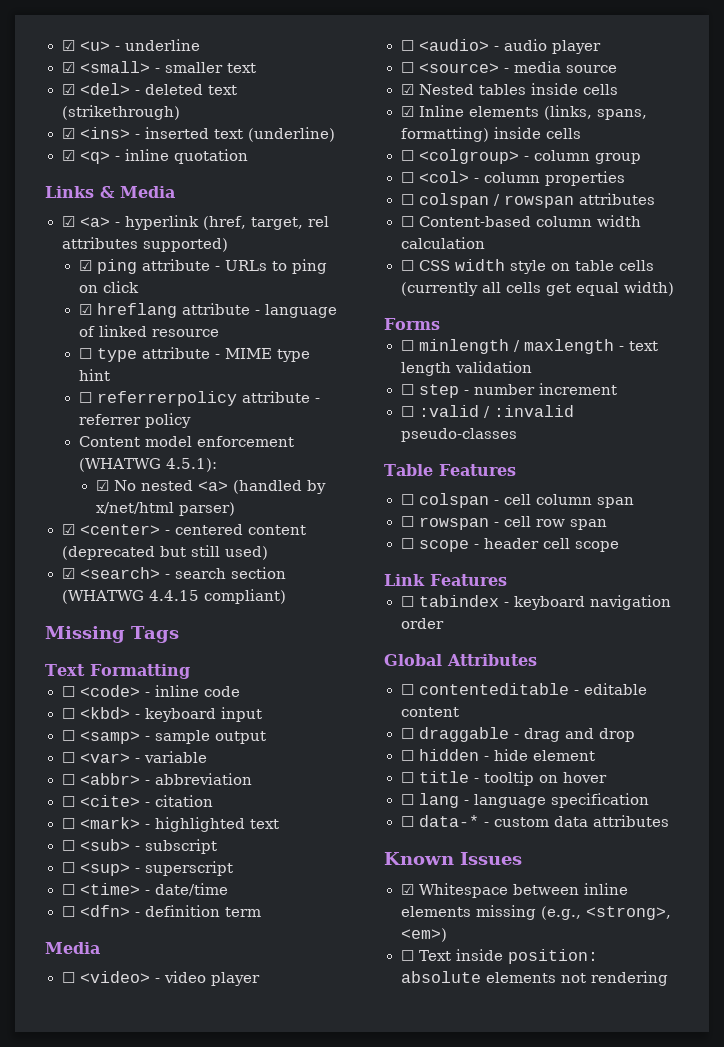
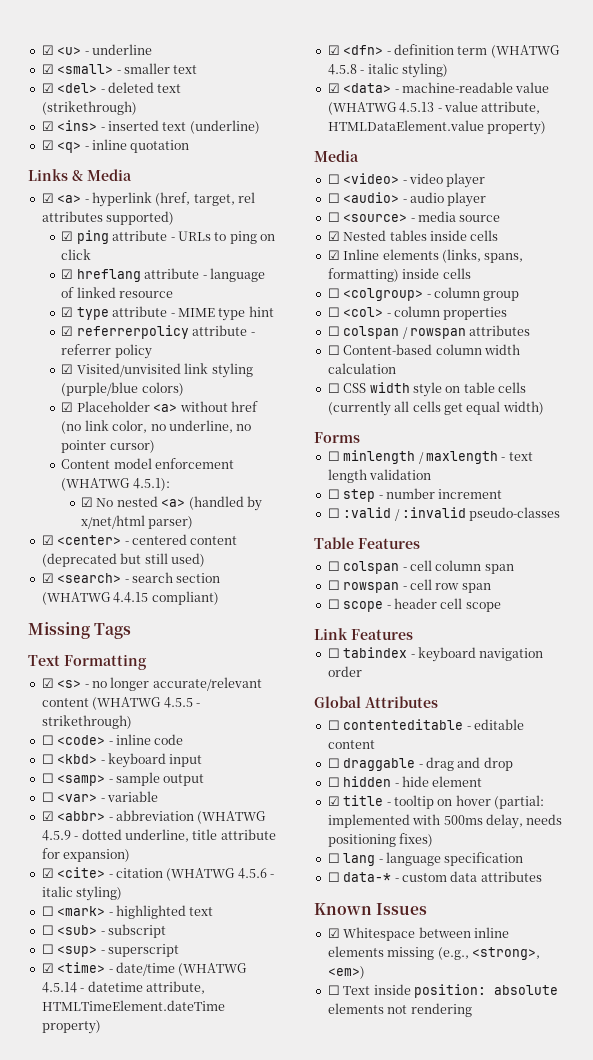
[78,348,92,359] ☐ -> [61,307,74,317] ☑
[78,392,92,403] ☐ -> [61,326,74,336] ☑
(191, 420) none -> [61,363,253,378] [61,382,184,396] [61,401,258,412] [61,420,252,434] [61,440,155,453] // ☑ Visited/unvisited link styling (purple/blue colors) // ☑ Placeholder <a> without href (no link color, no underline, no pointer cursor)
(190, 671) none -> [41,677,262,691] [41,697,200,710] [41,715,132,729] // ☑ <s> - no longer accurate/relevant content (WHATWG 4.5.5 - strikethrough)
[61,774,75,785] ☐ -> [41,811,54,821] ☑
[61,795,213,807] // ☐ <cite> - citation -> [197,811,267,824] [41,829,276,842] [41,848,131,862] [41,867,274,881] [41,886,123,901] (WHATWG 4.5.9 - dotted underline, title attribute for expansion) // ☑ <cite> - citation (WHATWG 4.5.6 - italic styling)
[61,884,75,895] ☐ -> [41,963,54,973] ☑
[61,905,261,917] // ☐ <dfn> - definition term -> [178,963,248,976] [41,981,205,994] [41,1000,225,1011] [41,1020,101,1034] [327,44,560,58] [327,63,448,78] [327,82,550,93] [327,101,541,115] [327,120,547,135] (WHATWG 4.5.14 - datetime attribute, HTMLTimeElement.dateTime property) // ☑ <dfn> - definition term (WHATWG 4.5.8 - italic styling) // ☑ <data> - machine-readable value (WHATWG 4.5.13 - value attribute, HTMLDataElement.value property)
[400,772,414,783] ☐ -> [327,796,340,806] ☑
(607, 777) none -> [494,795,544,809] [327,814,563,829] [327,833,434,847] (partial: implemented with 500ms delay, needs positioning fixes)

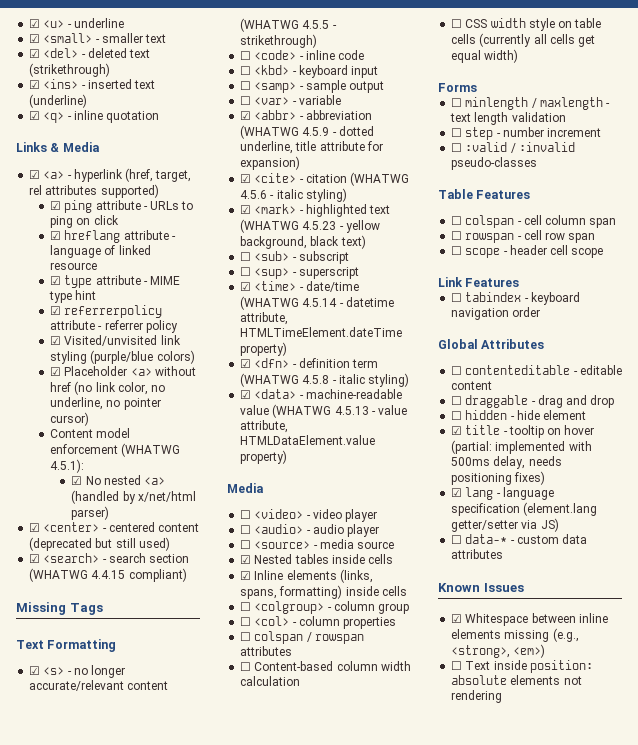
[41,906,54,916] ☐ -> [240,205,252,214] ☑
(214, 911) none -> [240,219,380,233] [240,235,366,249] (WHATWG 4.5.23 - yellow background, black text)
[327,853,340,863] ☐ -> [451,488,463,497] ☑
(524, 859) none -> [523,502,598,516] [451,518,559,532] (element.lang getter/setter via JS)

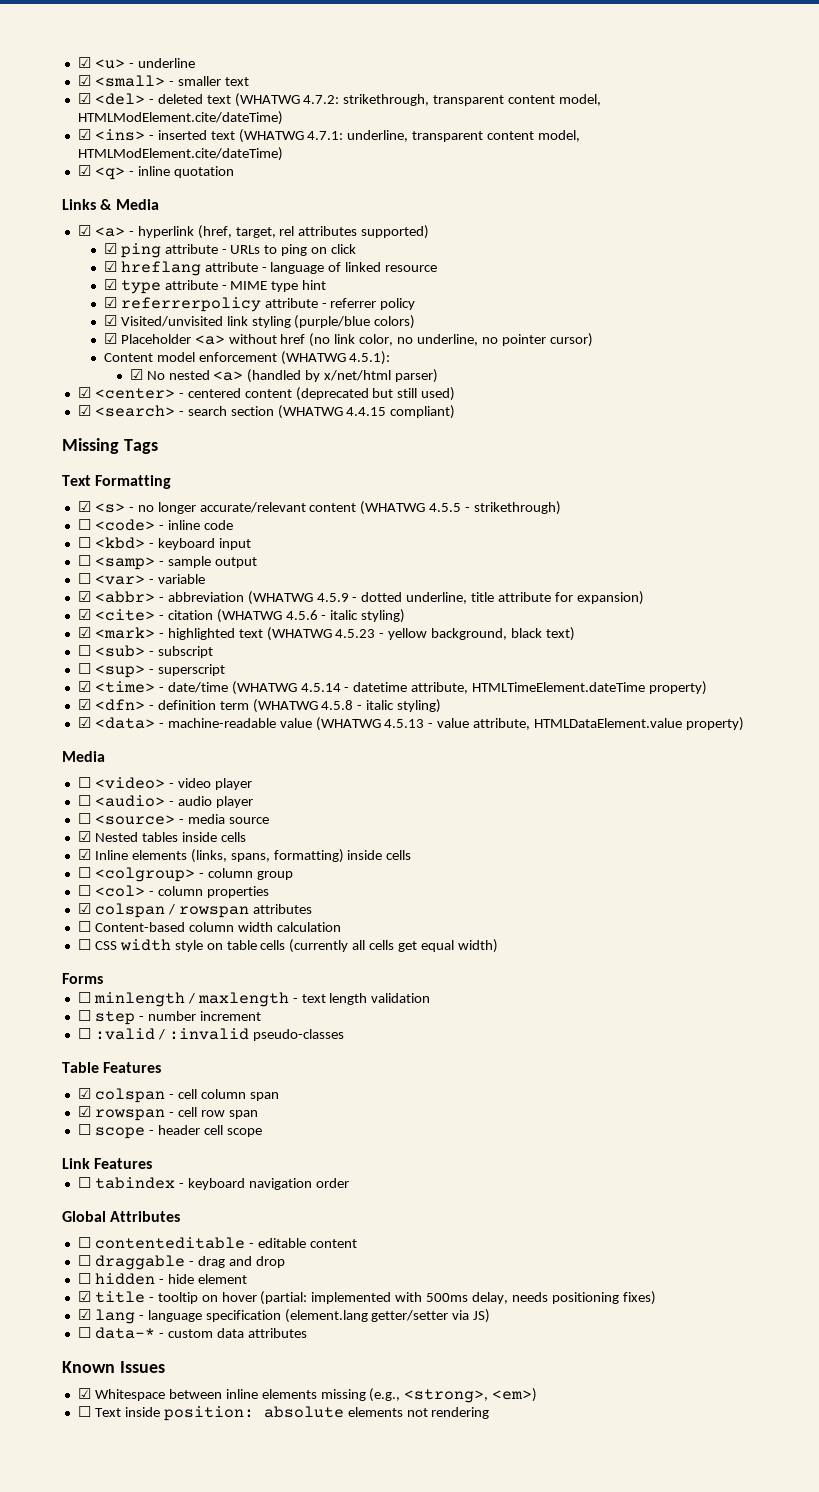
[29,63,111,77] (strikethrough) -> [234,93,602,107] [77,111,283,125] (WHATWG 4.7.2: strikethrough, transparent content model, HTMLModElement.cite/dateTime)
[29,94,88,108] (underline) -> [238,129,581,143] [77,147,283,161] (WHATWG 4.7.1: underline, transparent content model, HTMLModElement.cite/dateTime)
[240,632,252,641] ☐ -> [77,903,91,914] ☑
[451,216,463,225] ☐ -> [77,1088,91,1099] ☑
[451,231,463,240] ☐ -> [77,1106,91,1117] ☑

